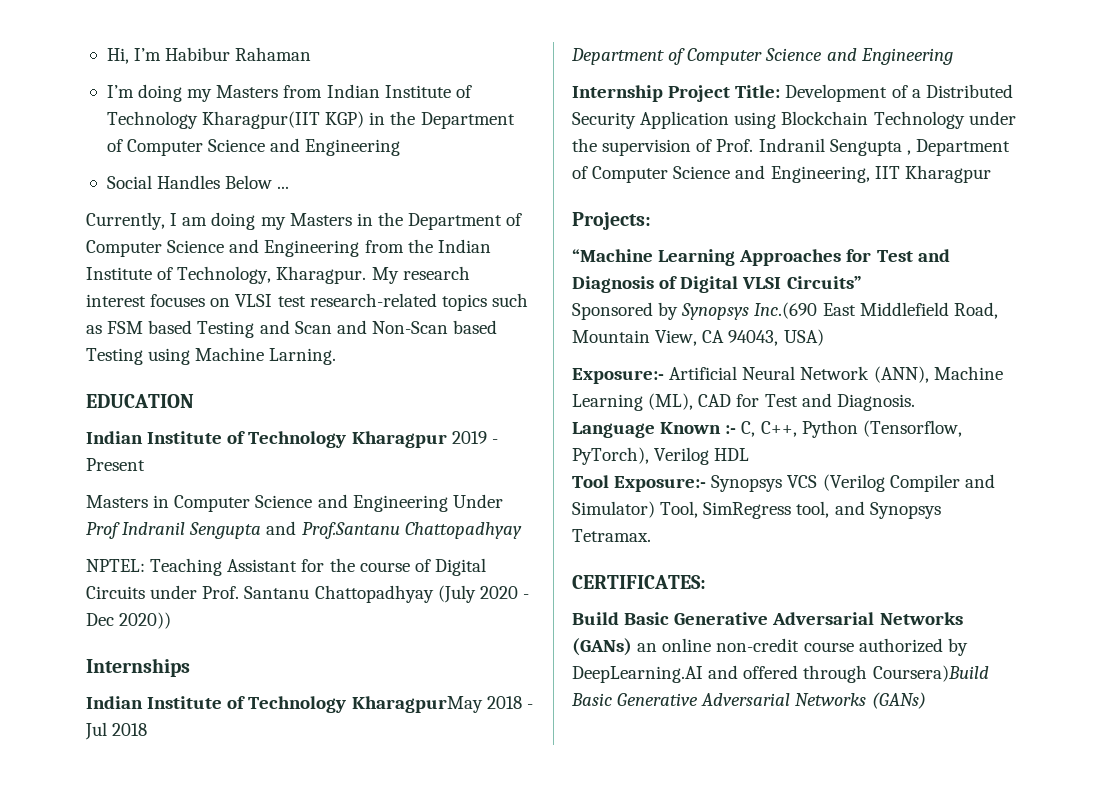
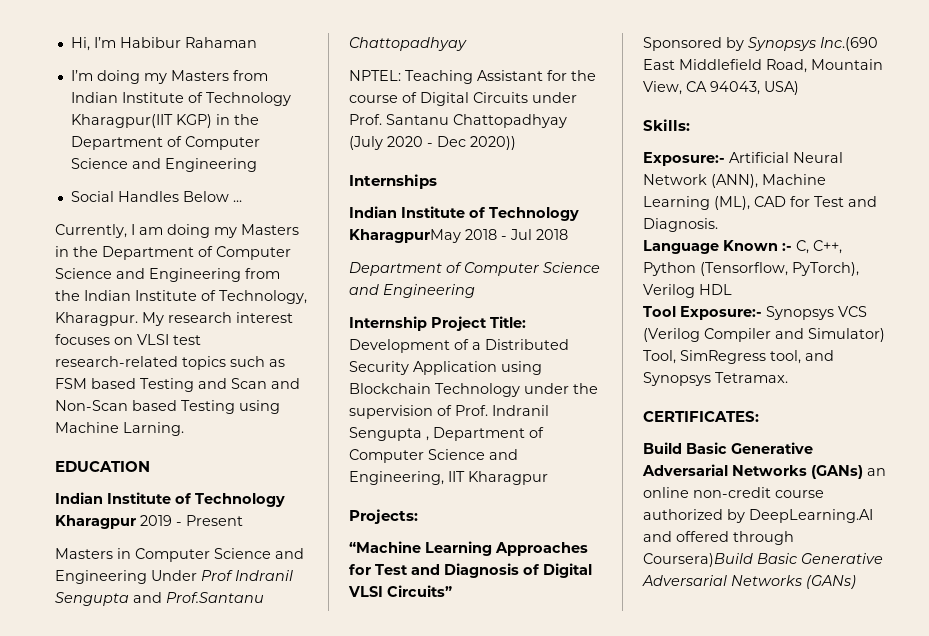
(824, 337) none -> [643,119,690,131] // Skills:

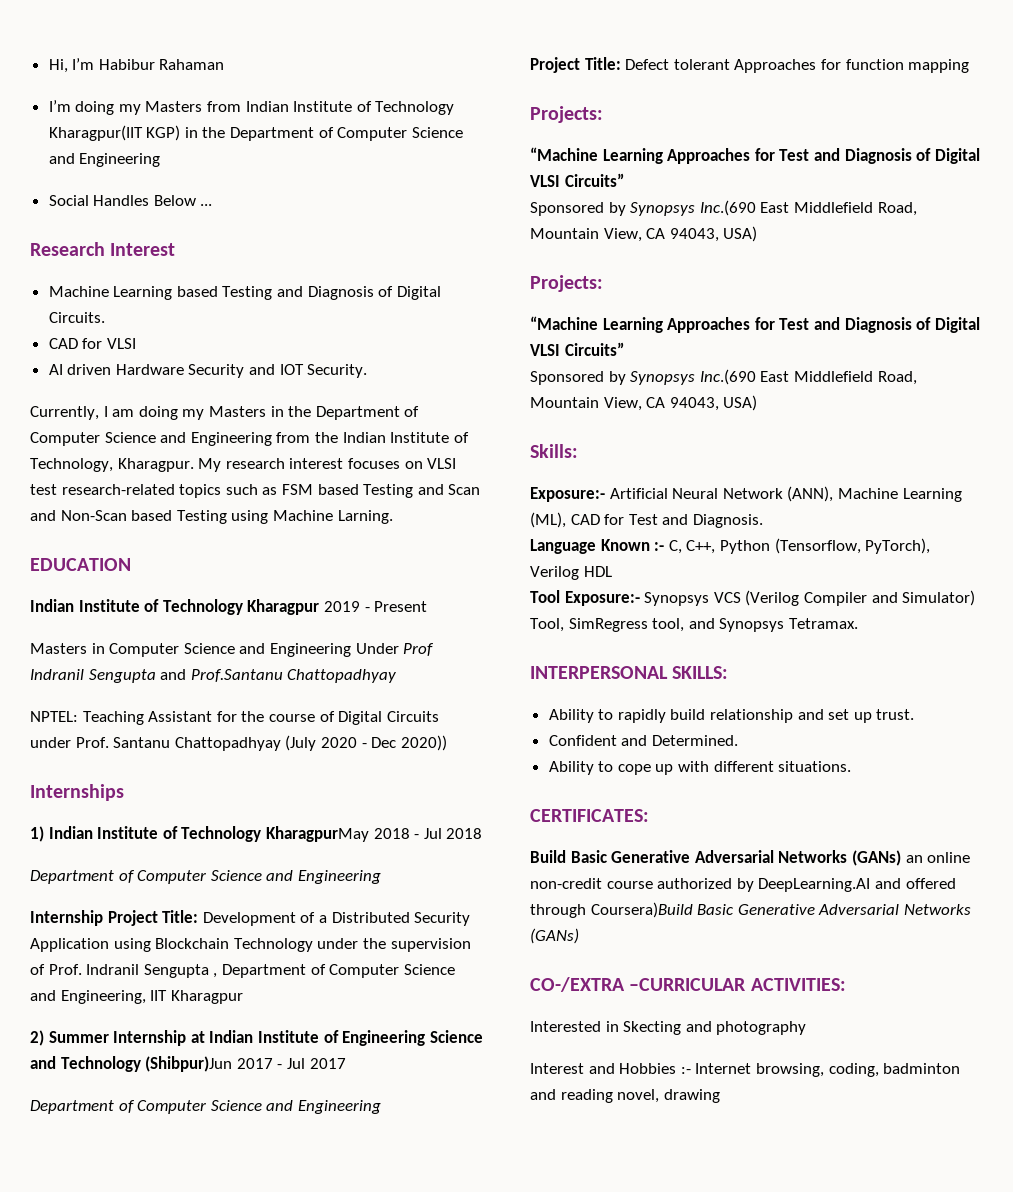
(242, 201) none -> [30,242,176,256] [48,286,441,300] [48,312,105,323] [48,338,136,349] [48,364,368,378] // Research Interest // Machine Learning based Testing and Diagnosis of Digital Circuits. // CAD for VLSI // AI driven Hardware Security and IOT Security.
(437, 181) none -> [30,826,44,842] 1)
(548, 478) none -> [30,1030,483,1046] [30,1056,346,1072] [30,1100,381,1114] [530,57,970,73] [530,106,603,123] [530,147,980,164] [530,173,624,187] [530,200,917,216] [530,226,758,242] // 2) Summer Internship at Indian Institute of Engineering Science and Technology (Shibpur)Jun 2017 - Jul 2017 // Department of Computer Science and Engineering // Project Title: Defect tolerant Approaches for function mapping // Projects: // “Machine Learning Approaches for Test and Diagnosis of Digital VLSI Circuits” // Sponsored by Synopsys Inc.(690 East Middlefield Road, Mountain View, CA 94043, USA)
(788, 377) none -> [530,666,729,679] [548,709,915,723] [548,735,738,746] [548,761,852,775] // INTERPERSONAL SKILLS: // Ability to rapidly build relationship and set up trust. // Confident and Determined. // Ability to cope up with different situations.
(856, 582) none -> [530,977,846,992] [530,1021,807,1035] [530,1063,961,1077] [530,1089,720,1103] // CO-/EXTRA –CURRICULAR ACTIVITIES: // Interested in Skecting and photography // Interest and Hobbies :- Internet browsing, coding, badminton and reading novel, drawing

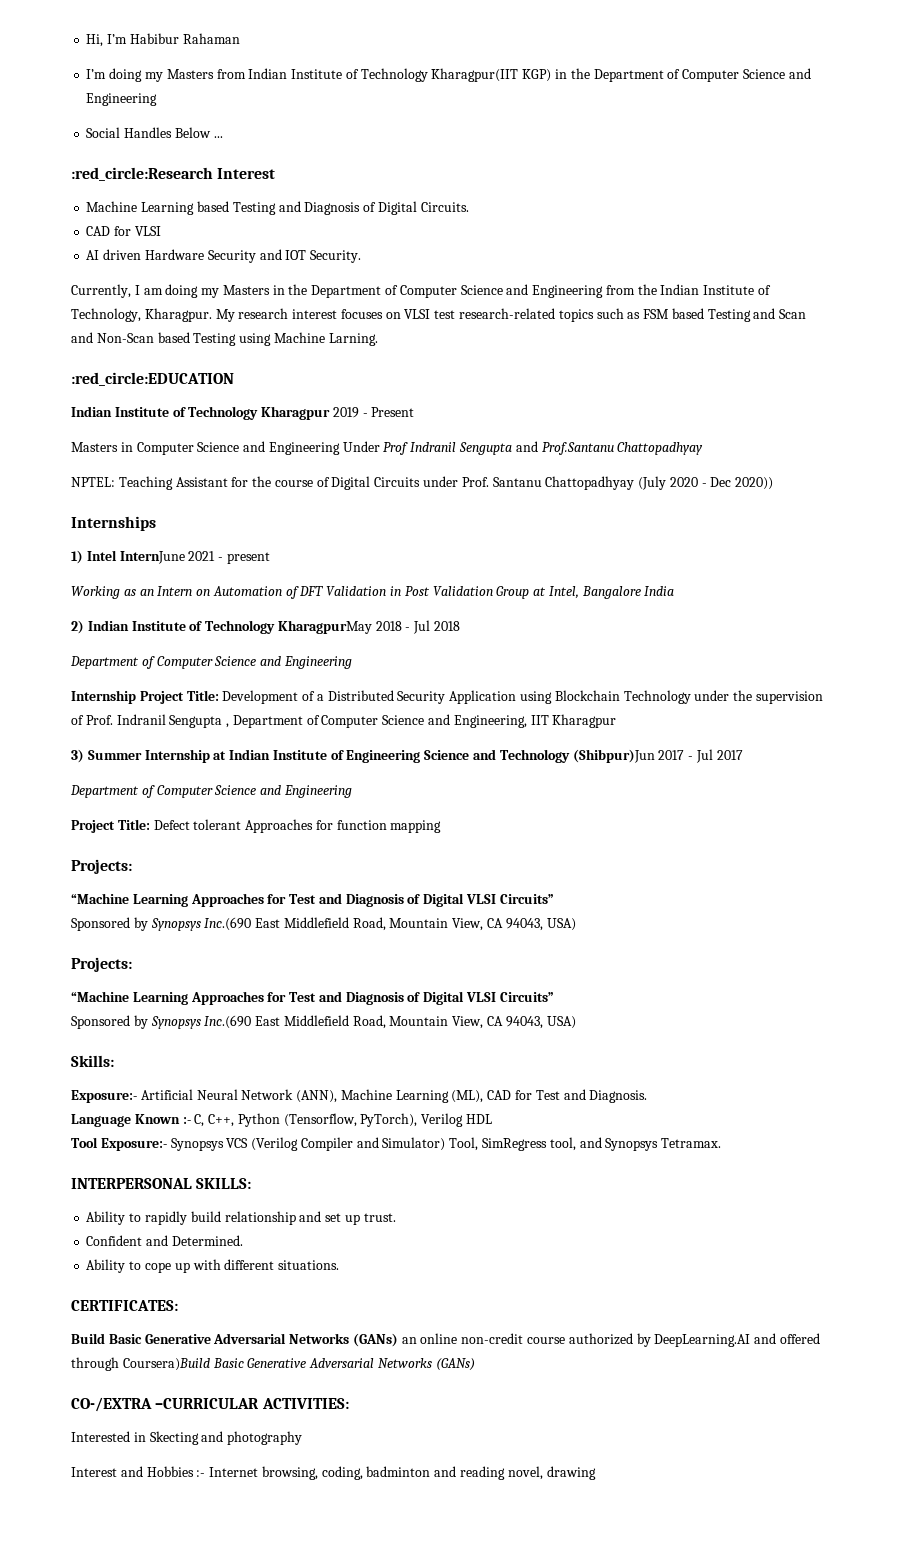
[30,242,105,256] Research -> [71,167,213,181] :red_circle:Research
[30,558,131,571] EDUCATION -> [71,372,234,386] :red_circle:EDUCATION
(44, 834) none -> [86,550,270,564] [71,586,675,599] [71,620,84,634] Intel InternJune 2021 - present // Working as an Intern on Automation of DFT Validation in Post Validation Group at Intel, Bangalore India // 2)
[30,1030,44,1046] 2) -> [71,749,84,763] 3)

